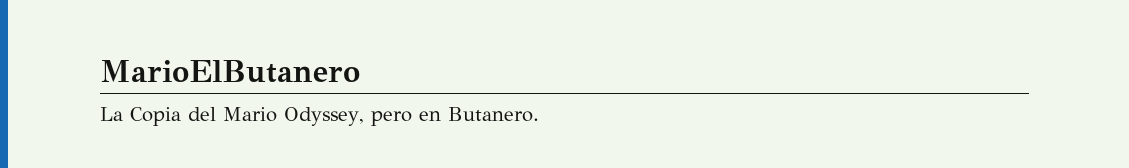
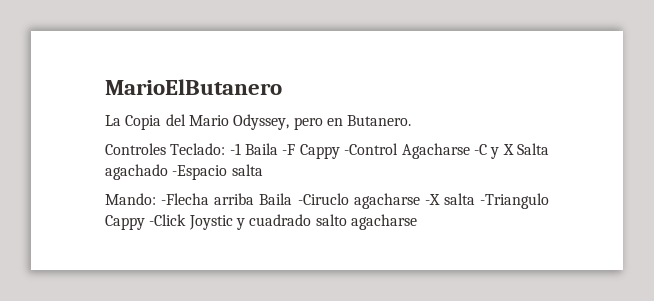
(539, 114) none -> [105,143,550,159] [105,164,263,180] [105,193,549,209] [105,214,417,230] // Controles Teclado: -1 Baila -F Cappy -Control Agacharse -C y X Salta agachado -Espacio salta // Mando: -Flecha arriba Baila -Ciruclo agacharse -X salta -Triangulo Cappy -Click Joystic y cuadrado salto agacharse

